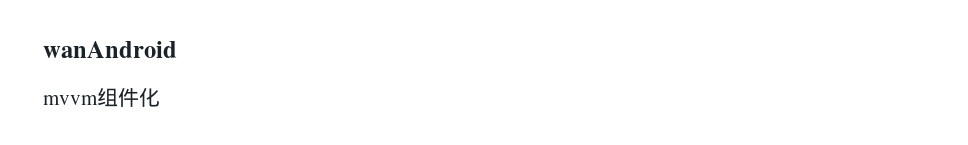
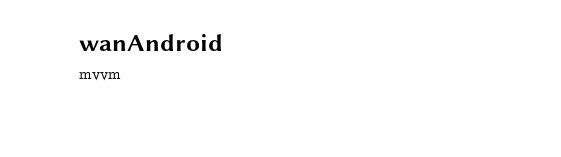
[97,88,160,107] 组件化 -> (121, 76) none

